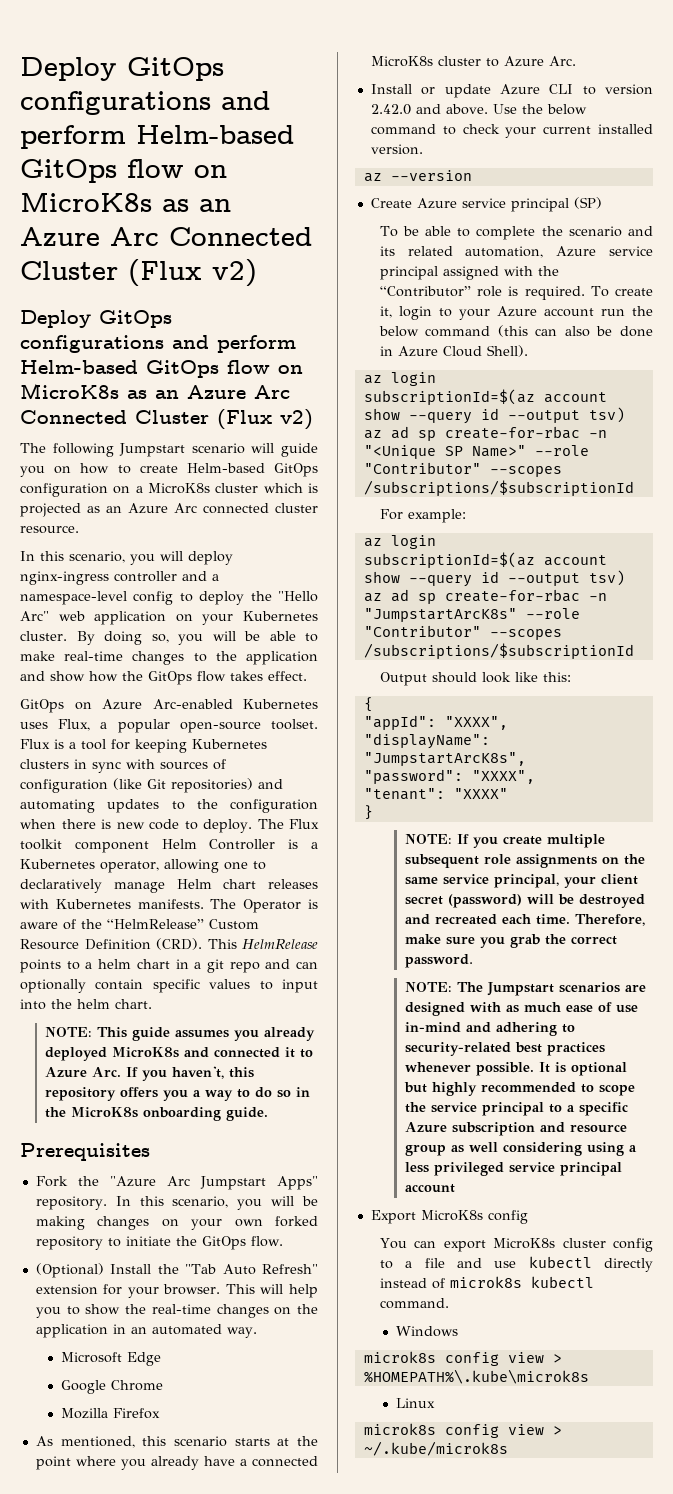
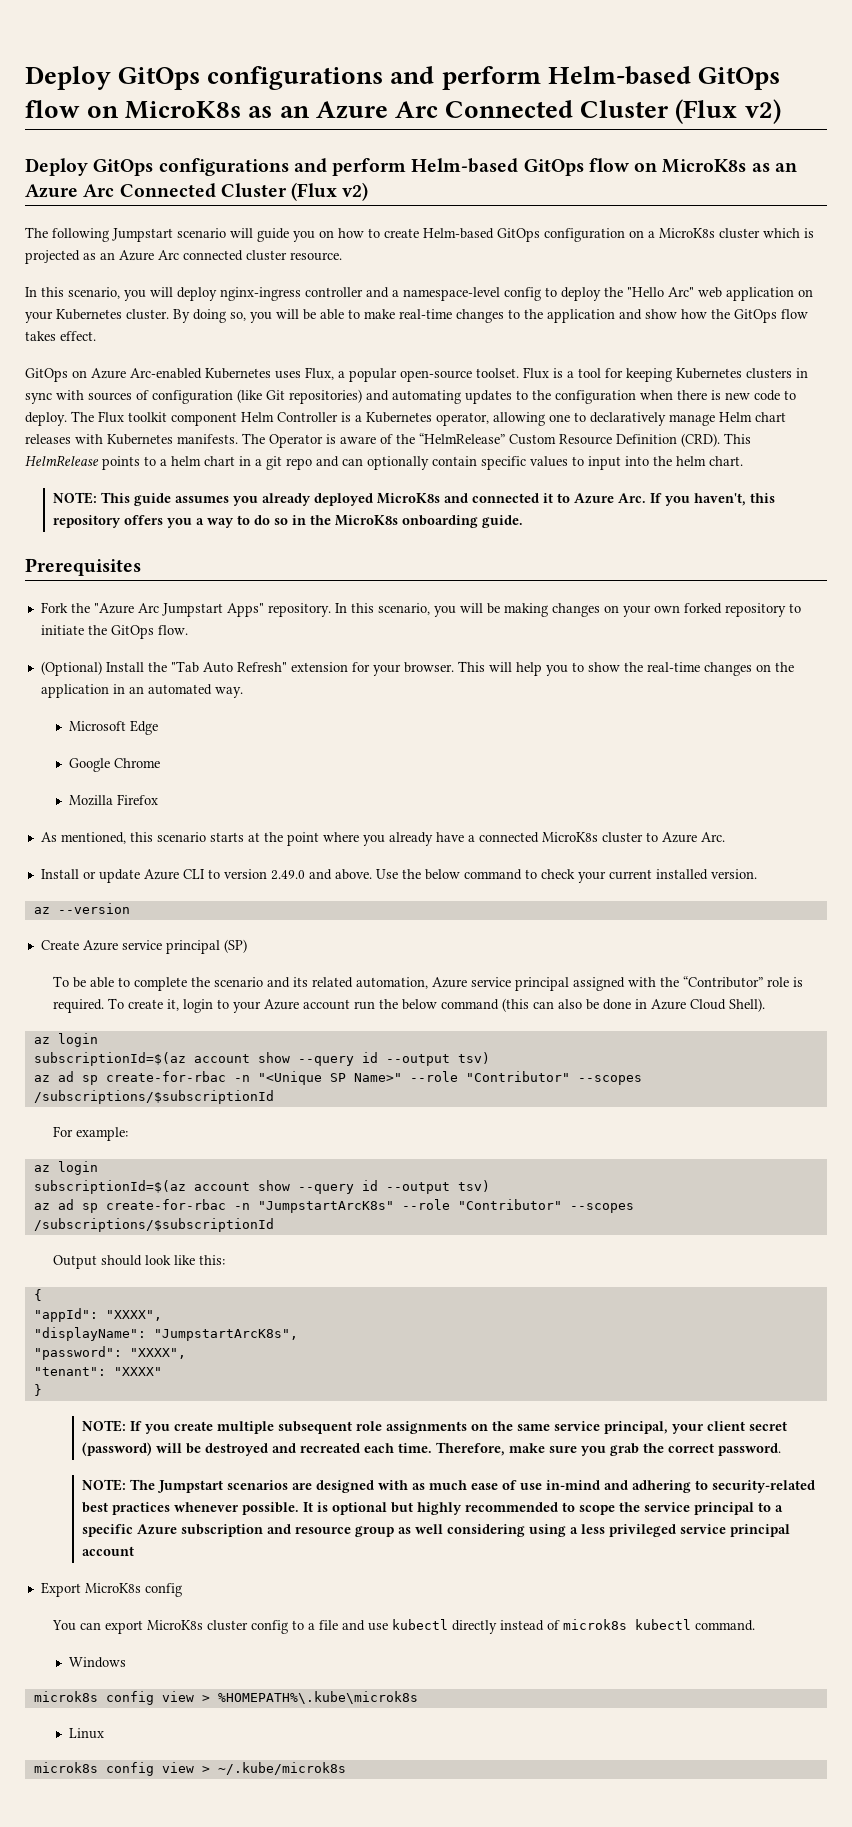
[370,104,411,115] 2.42.0 -> [270,870,305,880] 2.49.0

